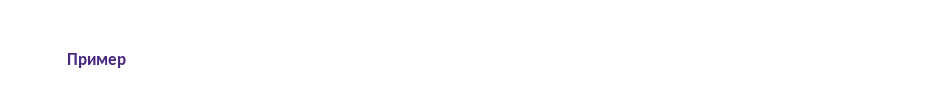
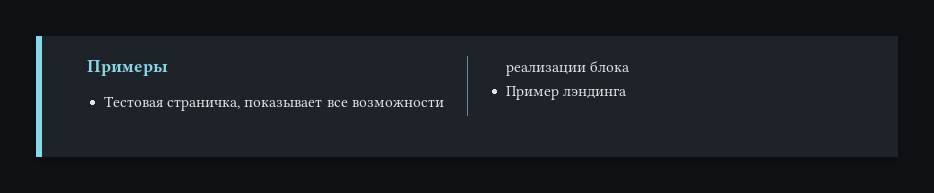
[67,53,126,68] Пример -> [87,60,168,76] [104,96,444,111] [506,60,631,76] [506,86,628,100] Примеры // Тестовая страничка, показывает все возможности реализации блока // Пример лэндинга

